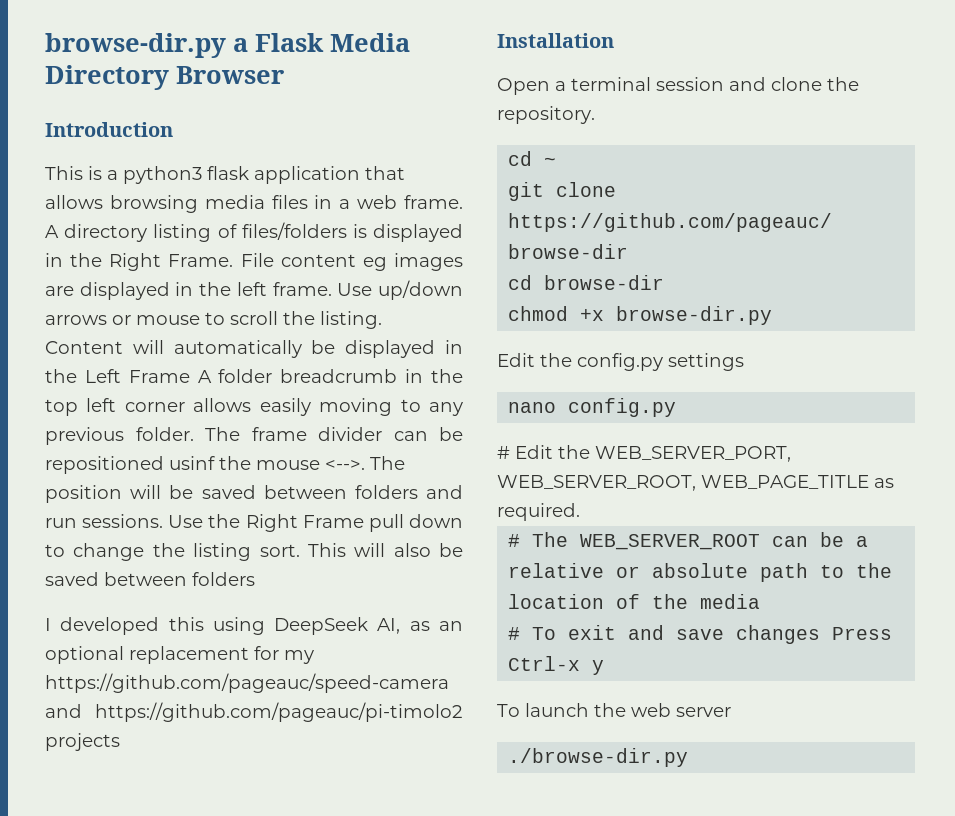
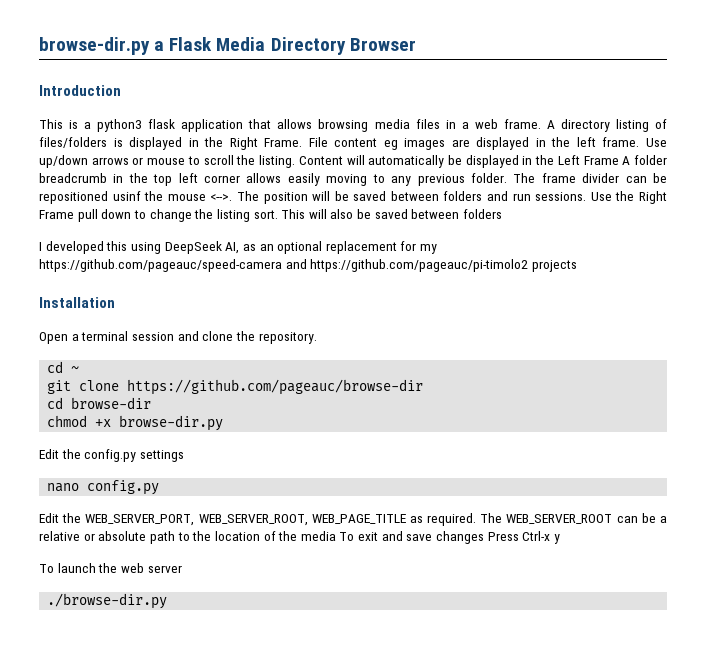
[497,446,510,459] # -> (160, 487) none
[508,534,521,547] // # -> (477, 519) none
[508,627,521,640] // # -> (336, 536) none

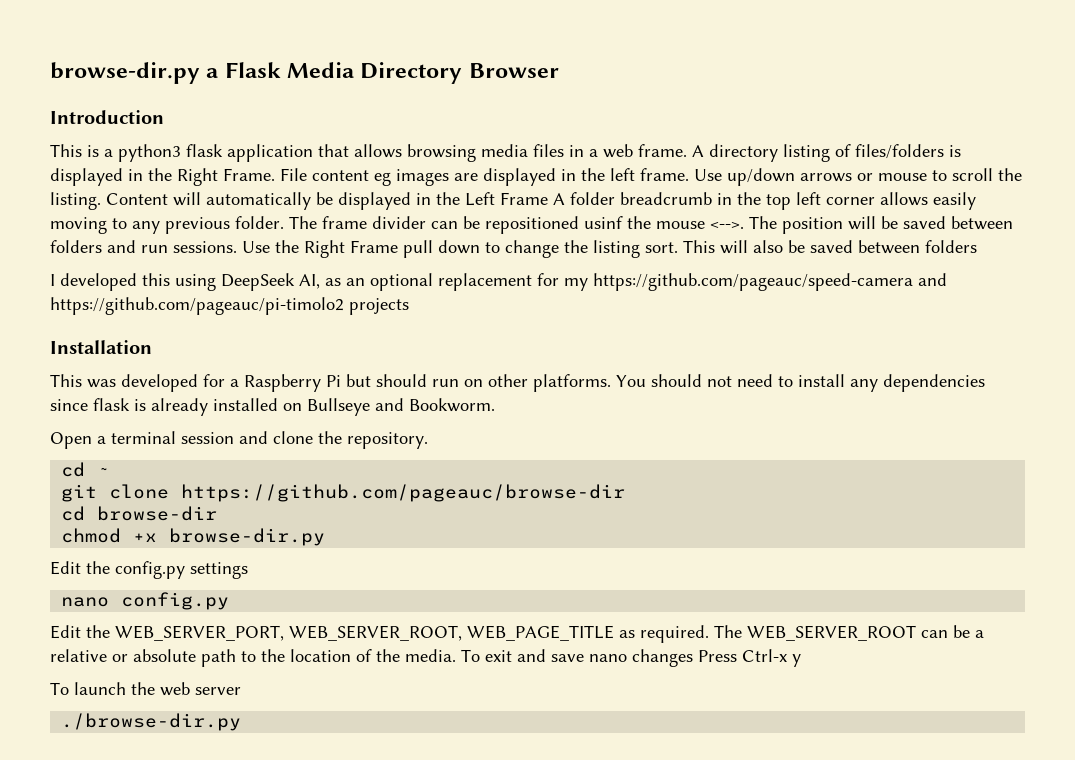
(115, 302) none -> [50,374,985,392] [50,398,495,416] // This was developed for a Raspberry Pi but should run on other platforms. You should not need to install any dependencies since flask is already installed on Bullseye and Bookworm.
[300,531,336,541] media -> [405,649,456,662] media.
(433, 537) none -> [589,654,627,662] nano

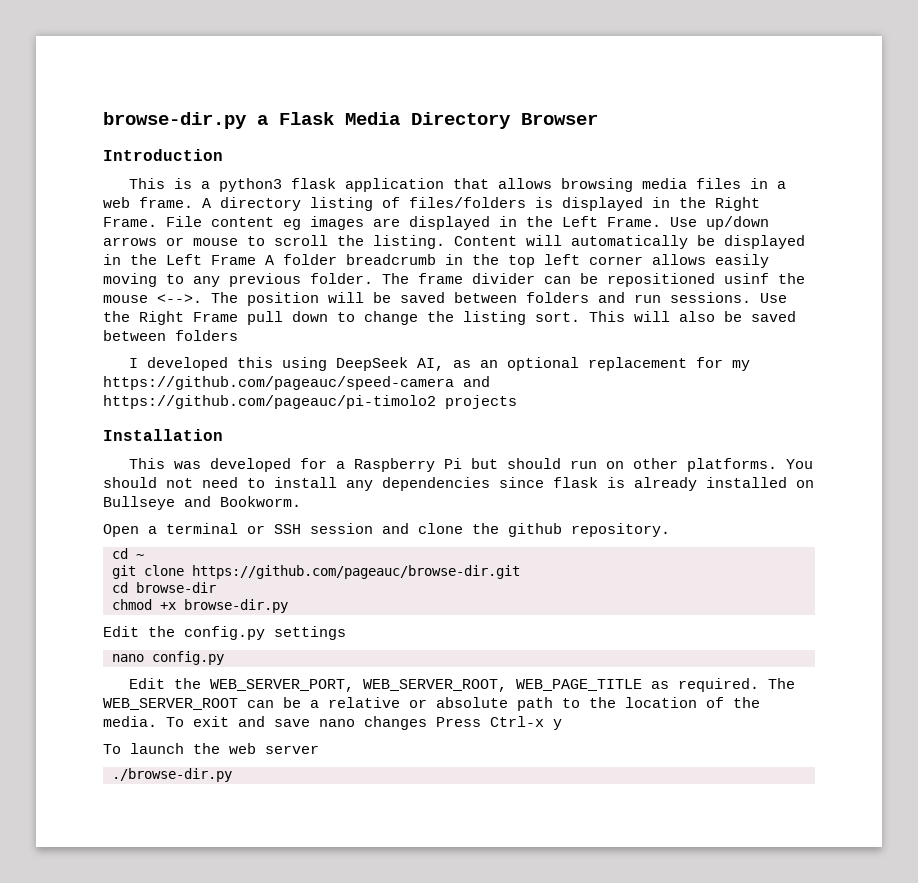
[610,168,689,181] left frame. -> [562,216,661,227] Left Frame.
(176, 437) none -> [247,524,301,534] or SSH
(342, 437) none -> [508,523,562,537] github
[181,484,626,502] https://github.com/pageauc/browse-dir -> [192,565,520,579] https://github.com/pageauc/browse-dir.git

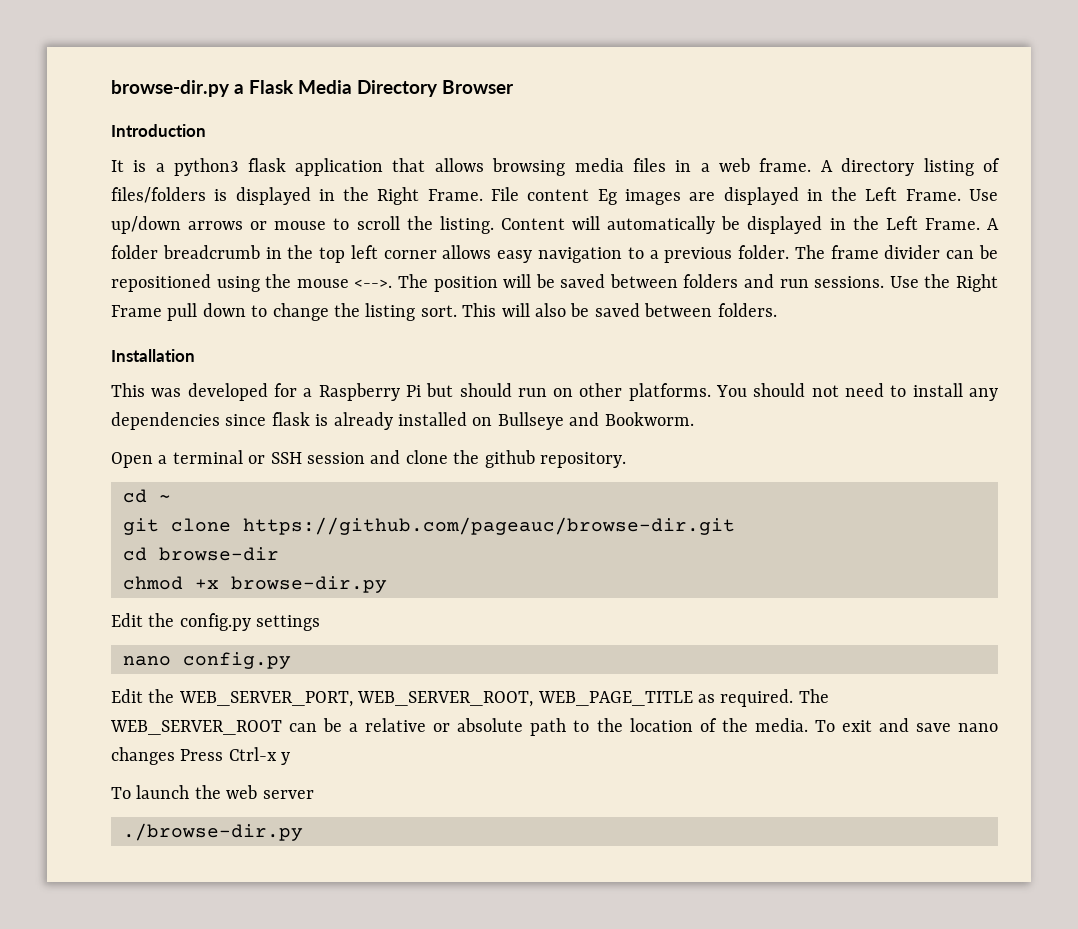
[128,178,165,189] This -> [111,160,124,172] It
[283,219,301,230] eg -> [597,189,617,205] Eg
[211,255,256,265] Frame -> [924,218,980,230] Frame.
[715,254,769,268] [103,273,220,287] easily moving to any -> [497,247,659,263] easy navigation to a
[724,273,769,284] usinf -> [216,276,260,292] using
[175,330,238,341] [128,357,750,371] [103,376,490,390] [103,395,517,409] folders // I developed this using DeepSeek AI, as an optional replacement for my https://github.com/pageauc/speed-camera and https://github.com/pageauc/pi-timolo2 projects -> [717,303,777,317] folders.

